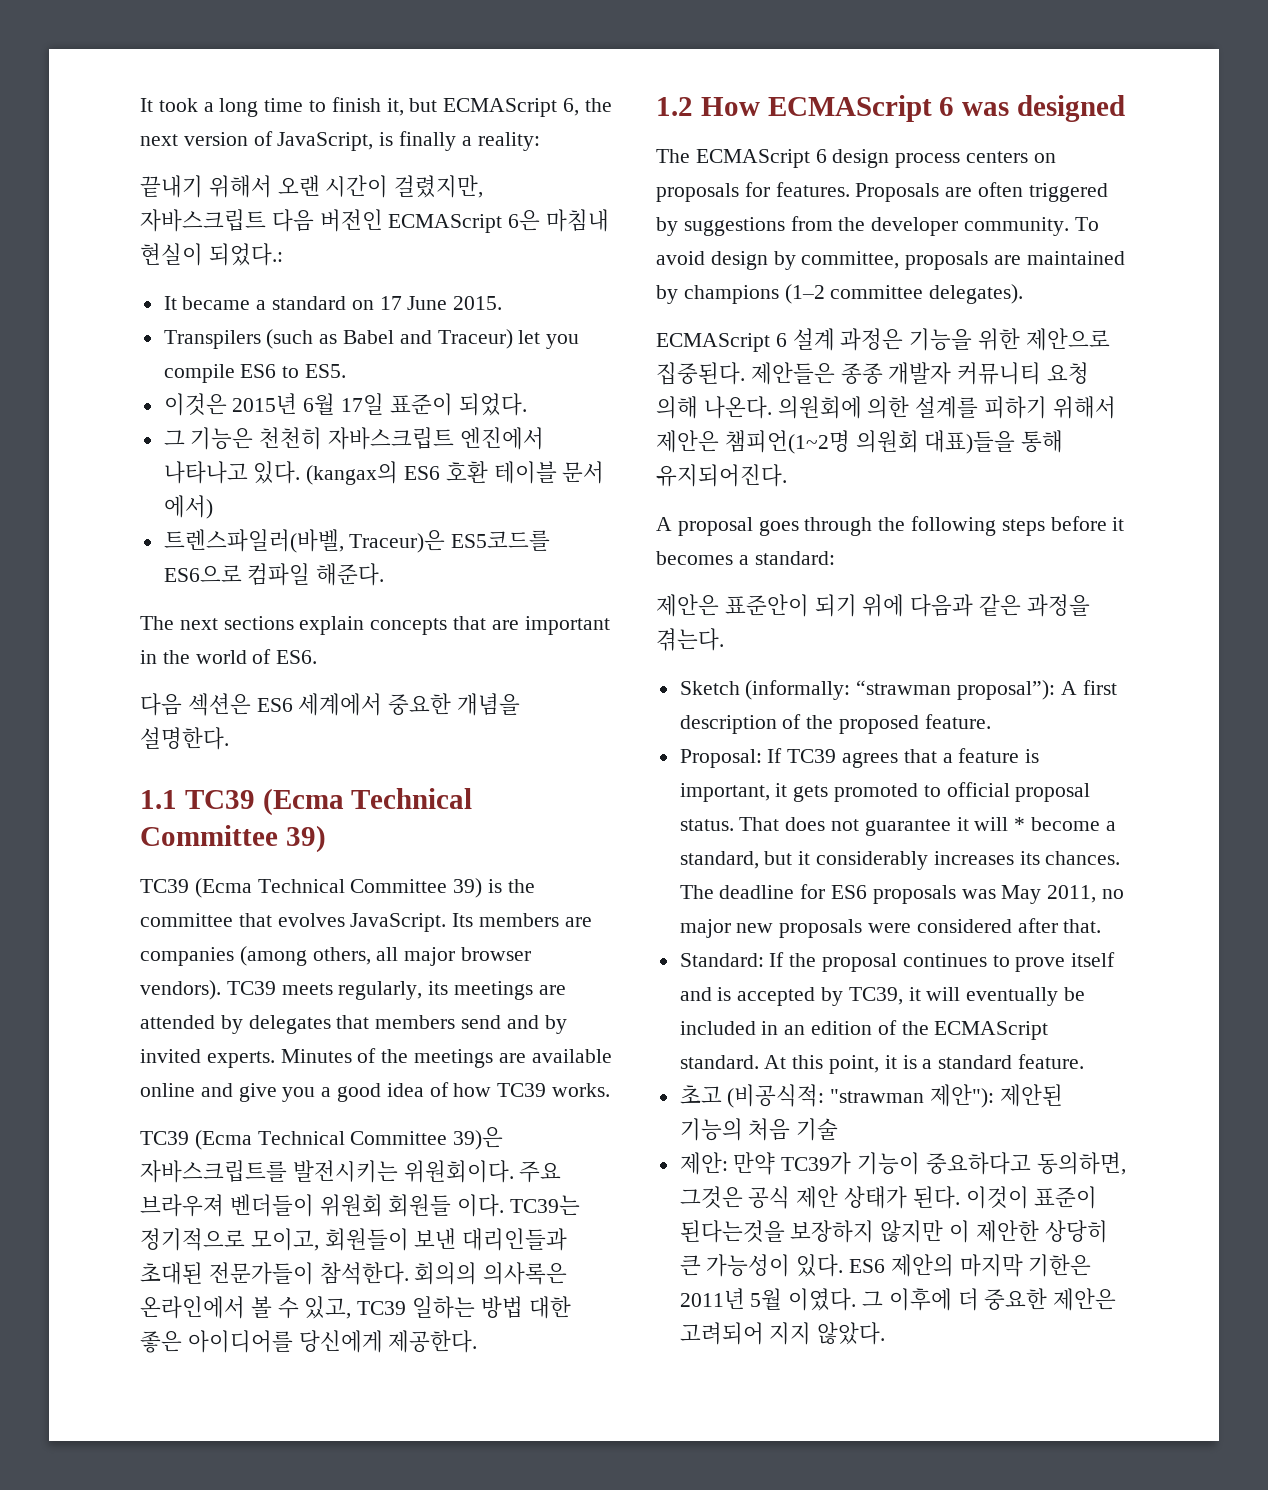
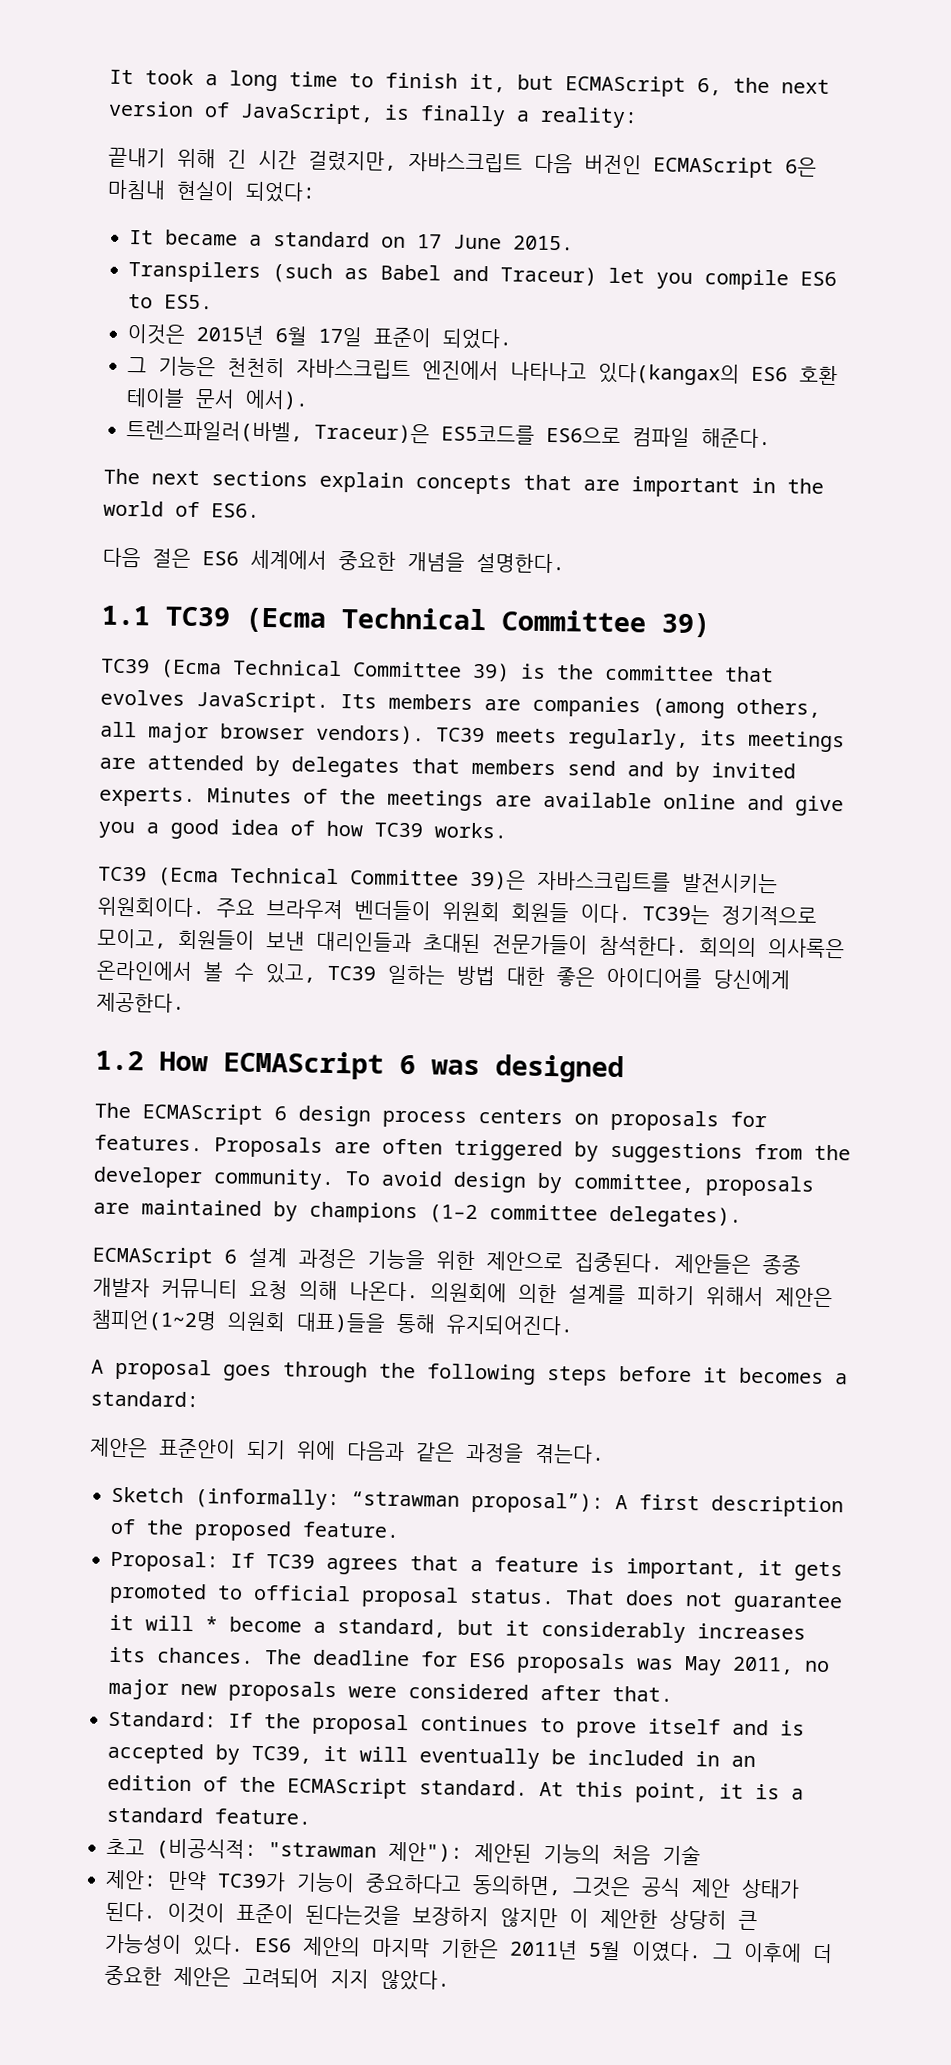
[208,175,389,198] 위해서 오랜 시간이 -> [177,148,297,170] 위해 긴 시간
[208,243,283,266] 되었다.: -> [245,181,315,203] 되었다:
[253,461,399,485] 있다. (kangax의 -> [598,362,740,386] 있다(kangax의
[163,495,213,519] 에서) -> [245,389,309,410] 에서).
[187,693,251,716] 섹션은 -> [152,548,191,568] 절은

